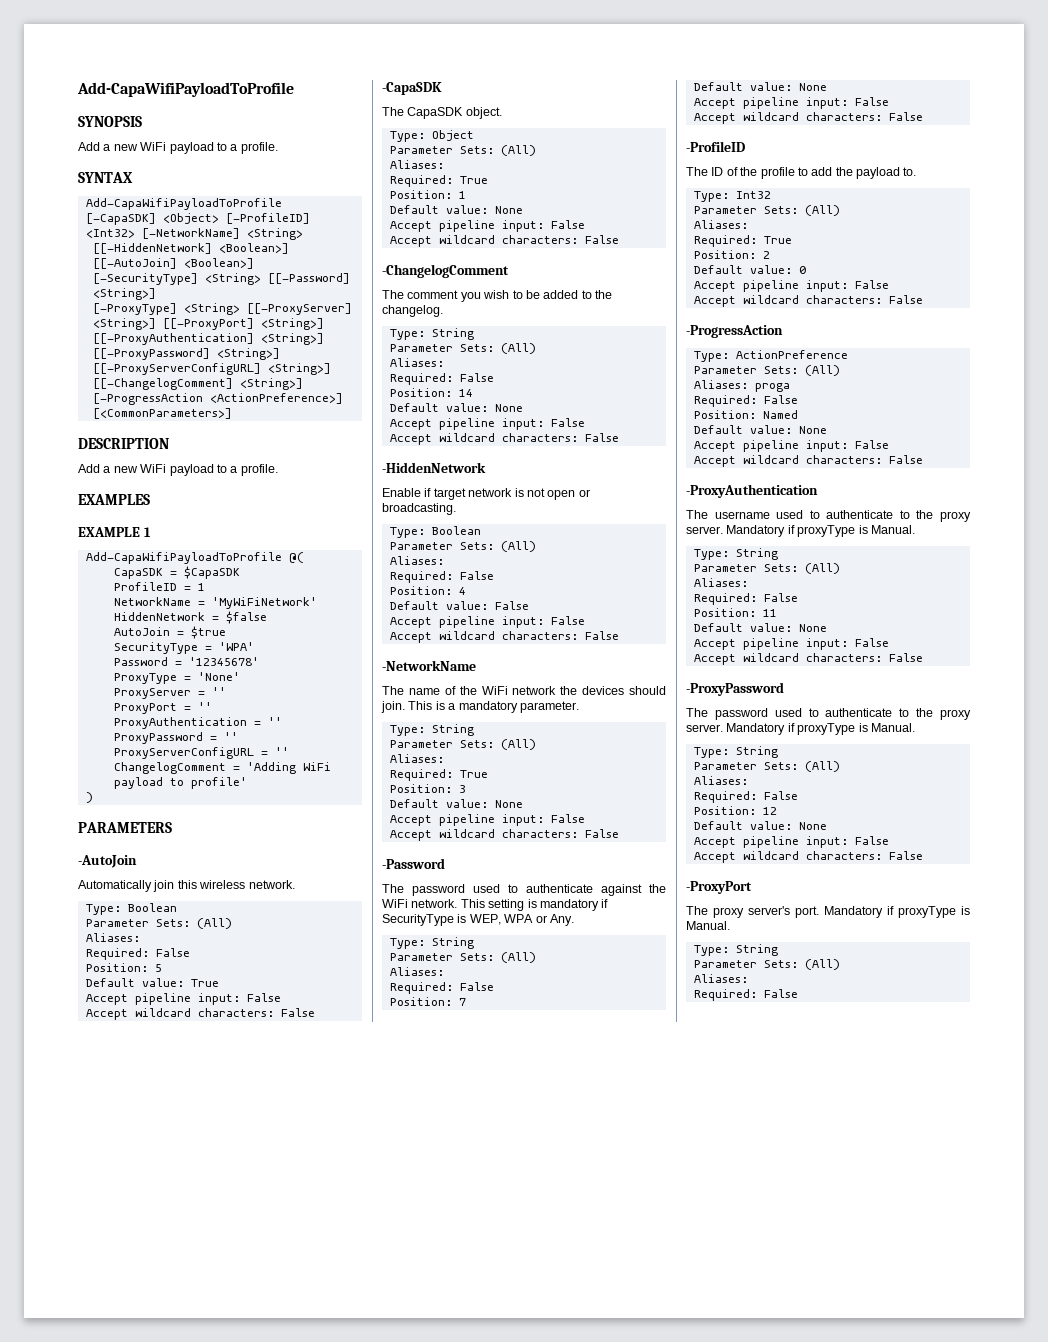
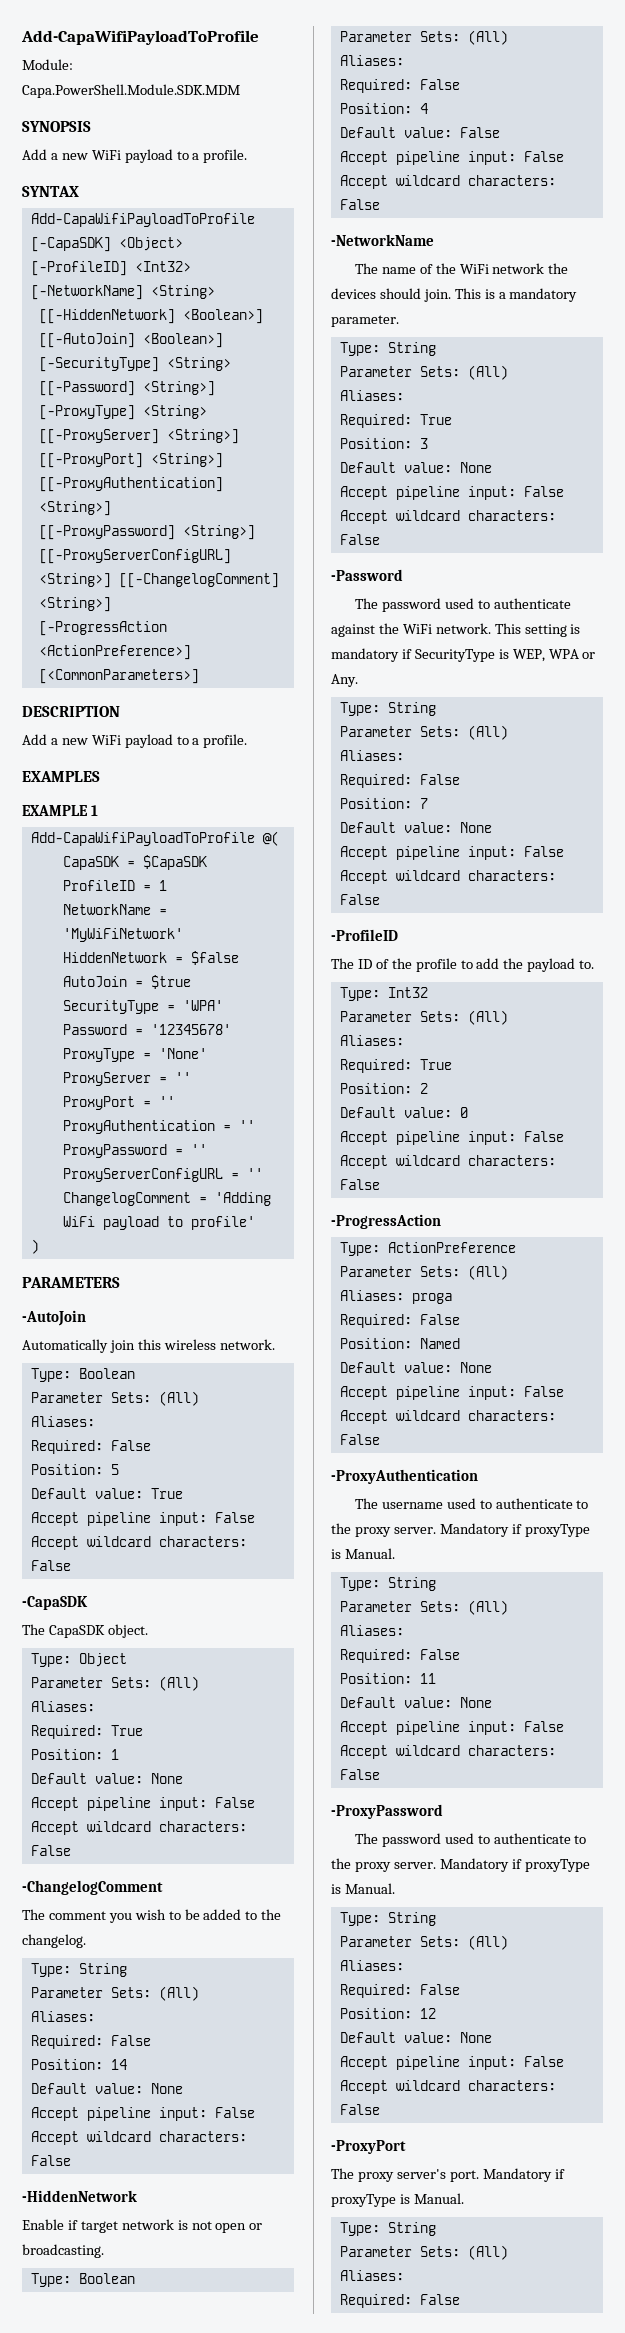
[77,82,294,97] Add-CapaWifiPayloadToProfile -> [21,30,259,45] [22,59,73,70] [22,84,240,98] Add-CapaWifiPayloadToProfile // Module: Capa.PowerShell.Module.SDK.MDM

